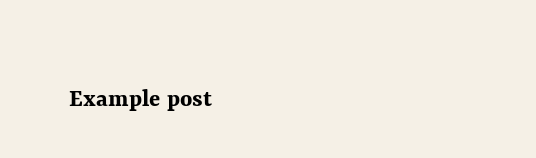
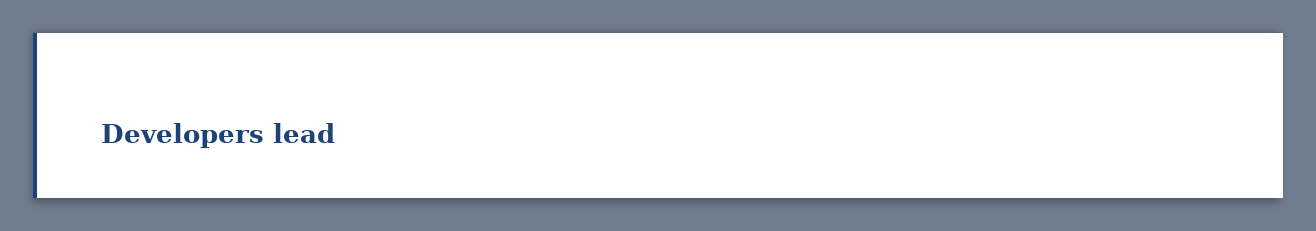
[69,89,212,111] Example post -> [101,123,335,148] Developers lead

